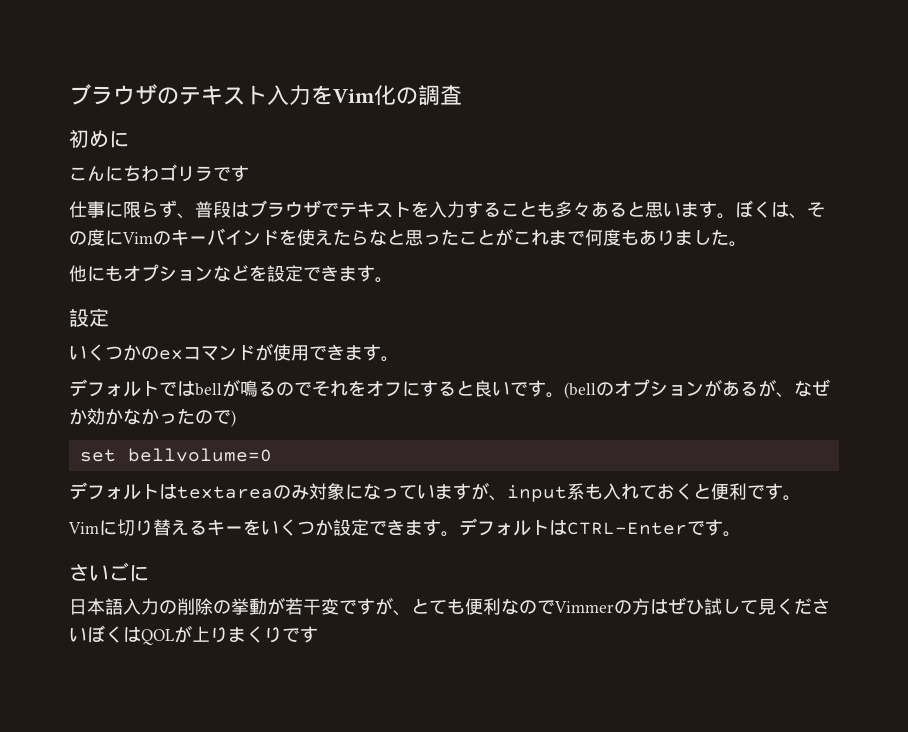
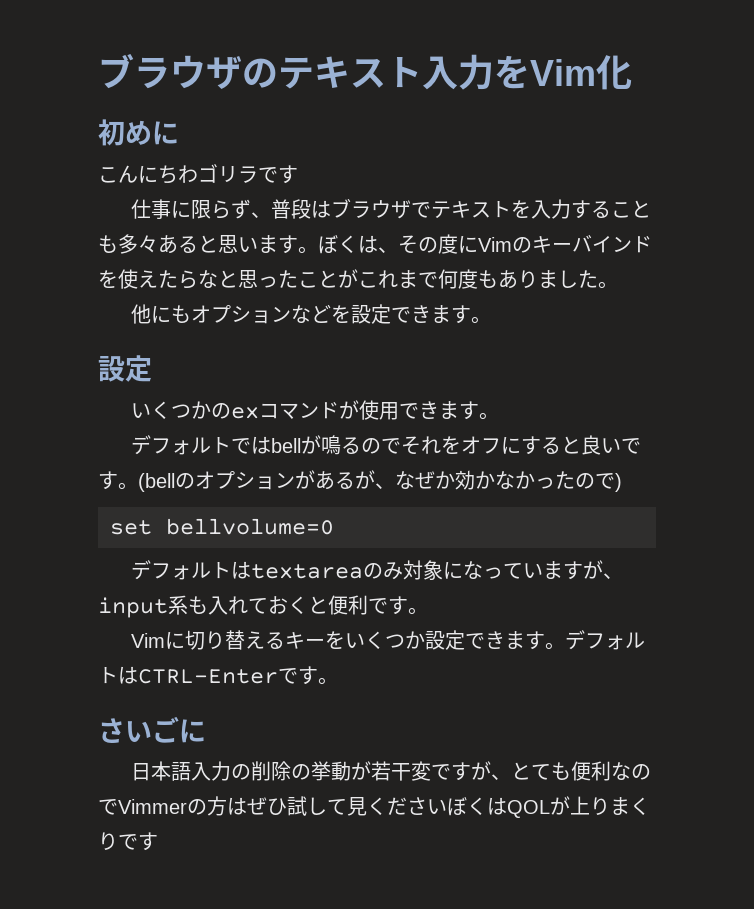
[396,85,462,105] の調査 -> (632, 72) none

